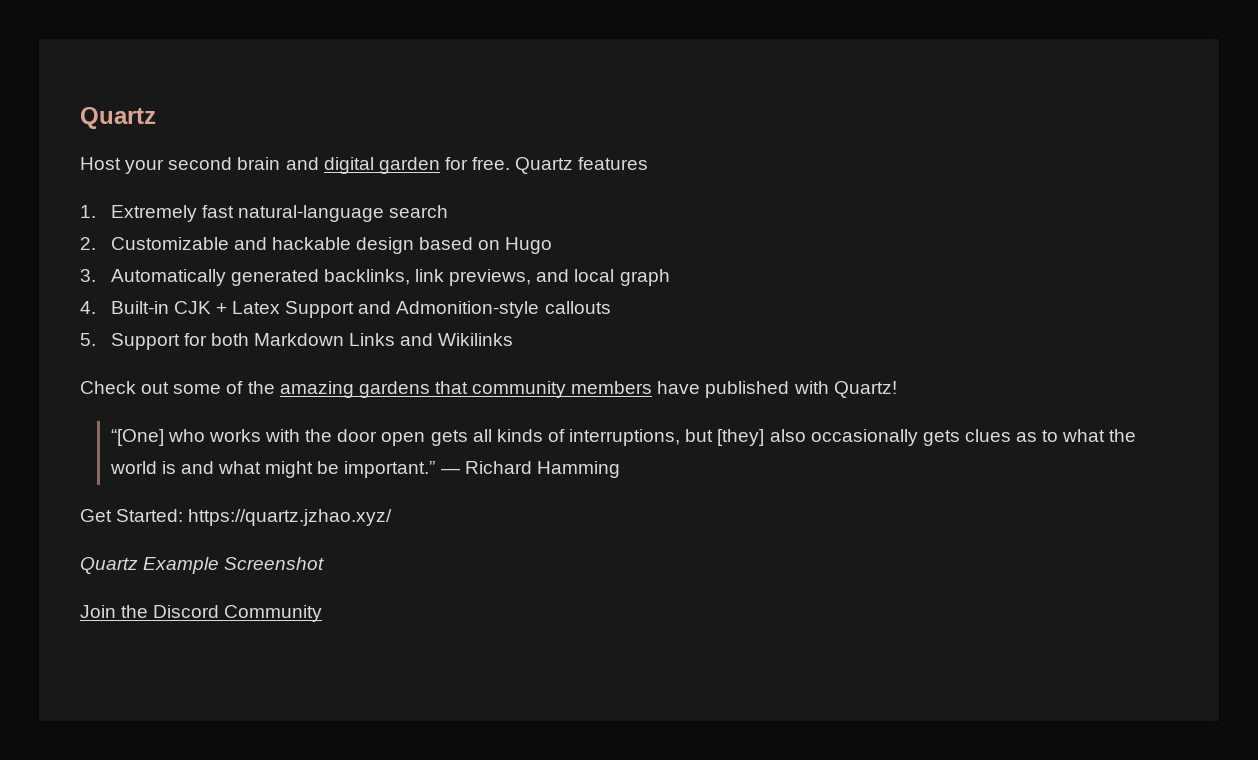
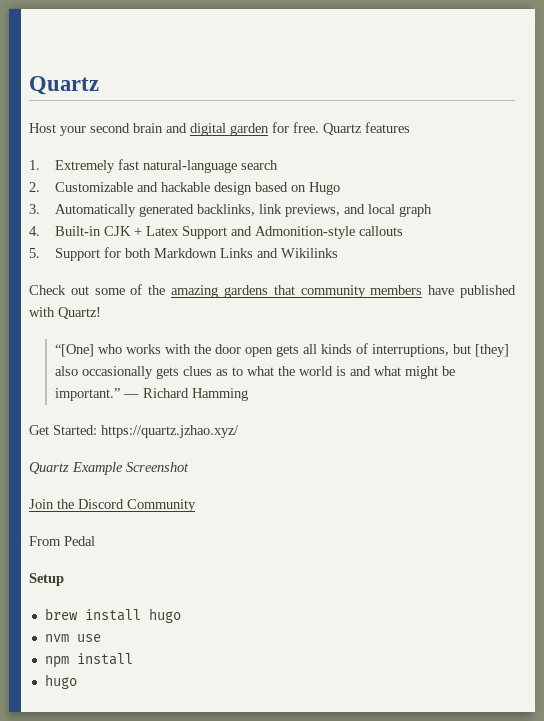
(323, 613) none -> [29,536,95,546] [29,573,64,586] [44,608,181,623] [44,634,101,642] [44,653,133,668] [44,674,77,689] // From Pedal // Setup // brew install hugo // nvm use // npm install // hugo

